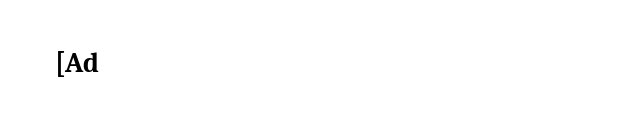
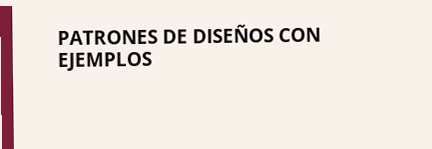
[55,51,99,77] [Ad -> [57,24,321,46] [57,51,152,72] PATRONES DE DISEÑOS CON EJEMPLOS

